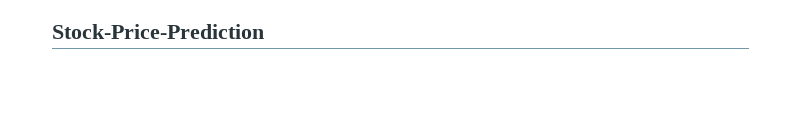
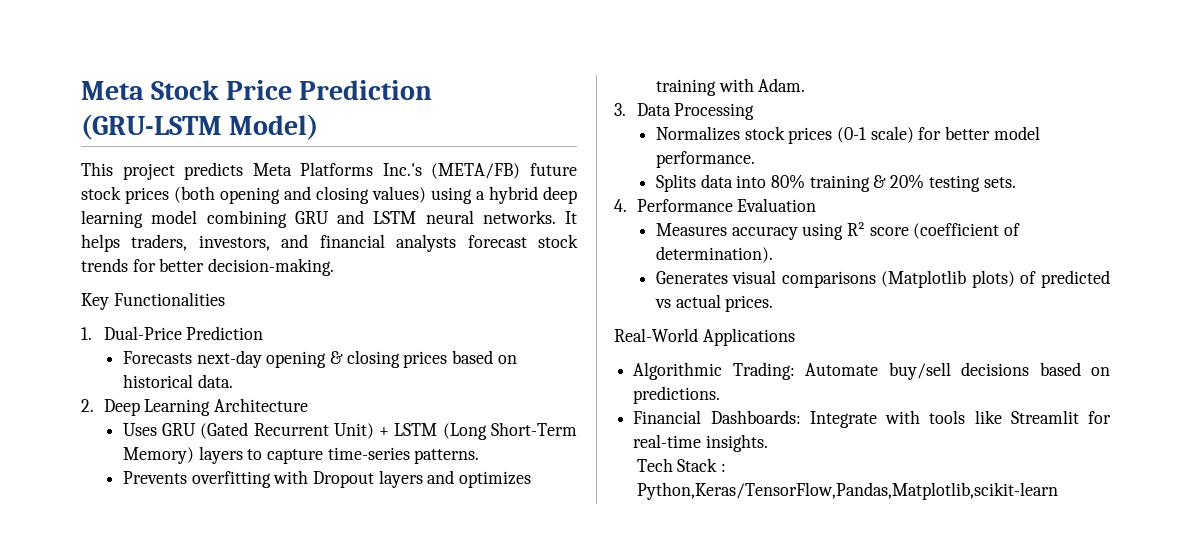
[52,24,264,39] Stock-Price-Prediction -> [81,80,433,100] [81,114,319,140] [81,162,577,180] [81,186,577,204] [81,210,577,228] [81,234,578,252] [81,258,335,276] [81,292,225,310] [81,326,264,340] [122,350,517,368] [122,374,233,388] [81,398,309,416] [122,422,577,440] [122,446,480,464] [122,470,532,488] [655,78,806,96] [614,103,755,120] [655,126,1040,144] [655,151,755,168] [655,174,1016,192] [614,198,817,212] [655,222,1021,240] [655,246,773,263] [655,270,1110,288] [654,294,774,312] [614,328,795,346] [633,362,1110,380] [633,386,721,404] [633,410,1111,428] [633,434,768,452] [636,458,727,472] [636,482,1058,500] Meta Stock Price Prediction (GRU-LSTM Model) // This project predicts Meta Platforms Inc.'s (META/FB) future stock prices (both opening and closing values) using a hybrid deep learning model combining GRU and LSTM neural networks. It helps traders, investors, and financial analysts forecast stock trends for better decision-making. // Key Functionalities // 1. Dual-Price Prediction // Forecasts next-day opening & closing prices based on historical data. // 2. Deep Learning Architecture // Uses GRU (Gated Recurrent Unit) + LSTM (Long Short-Term Memory) layers to capture time-series patterns. // Prevents overfitting with Dropout layers and optimizes training with Adam. // 3. Data Processing // Normalizes stock prices (0-1 scale) for better model performance. // Splits data into 80% training & 20% testing sets. // 4. Performance Evaluation // Measures accuracy using R² score (coefficient of determination). // Generates visual comparisons (Matplotlib plots) of predicted vs actual prices. // Real-World Applications // Algorithmic Trading: Automate buy/sell decisions based on predictions. // Financial Dashboards: Integrate with tools like Streamlit for real-time insights. // Tech Stack : Python,Keras/TensorFlow,Pandas,Matplotlib,scikit-learn

